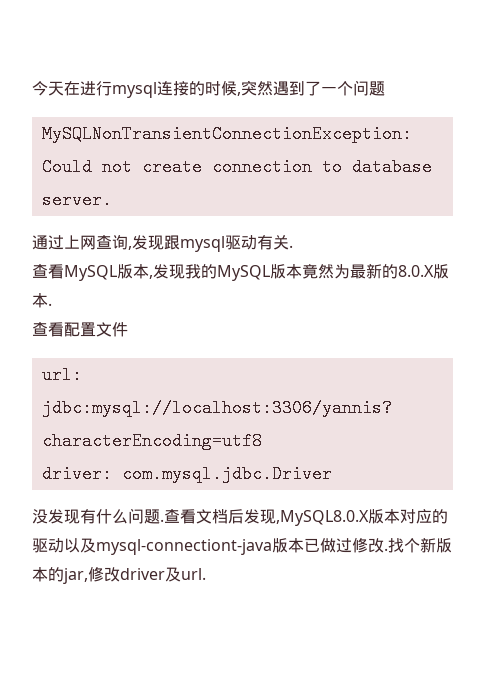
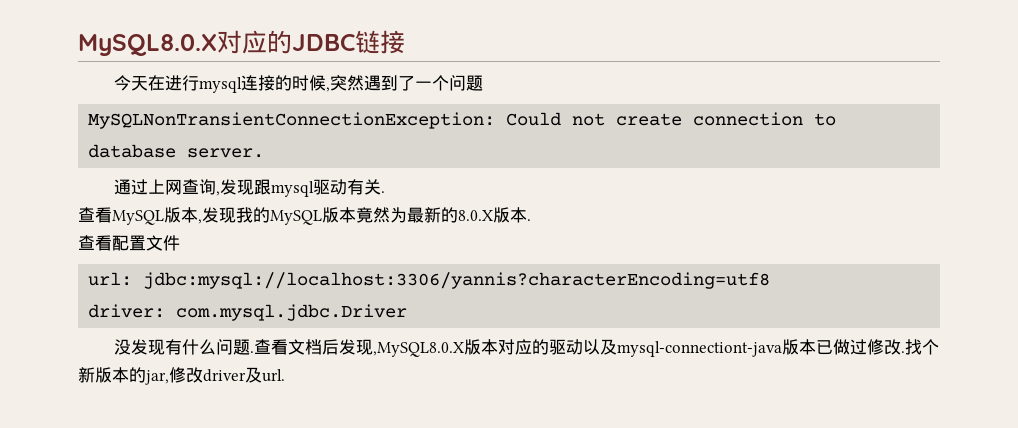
(32, 88) none -> [78,30,405,56] MySQL8.0.X对应的JDBC链接 //

